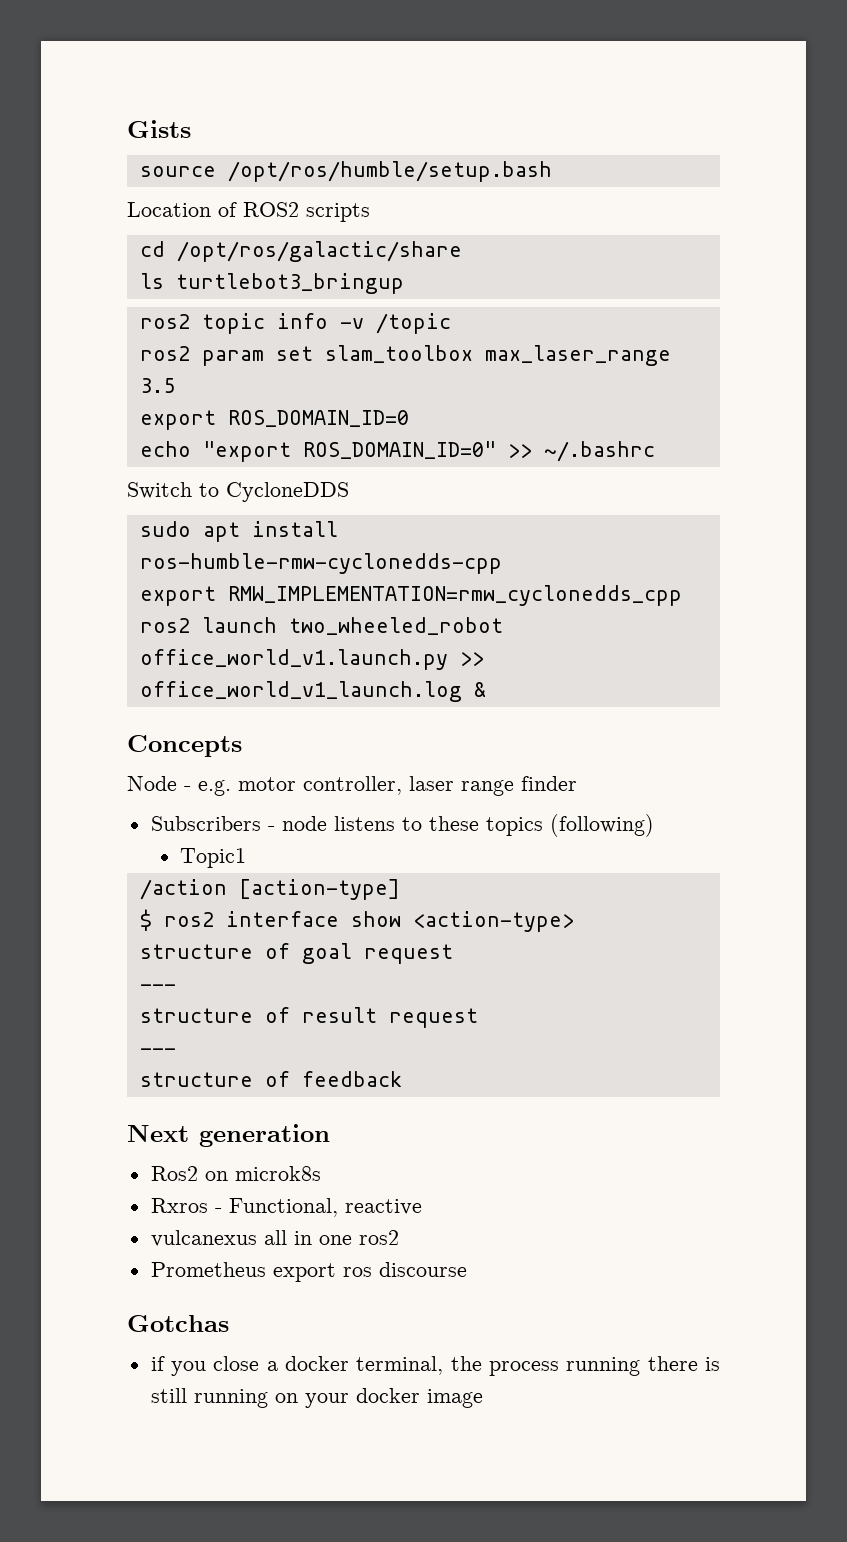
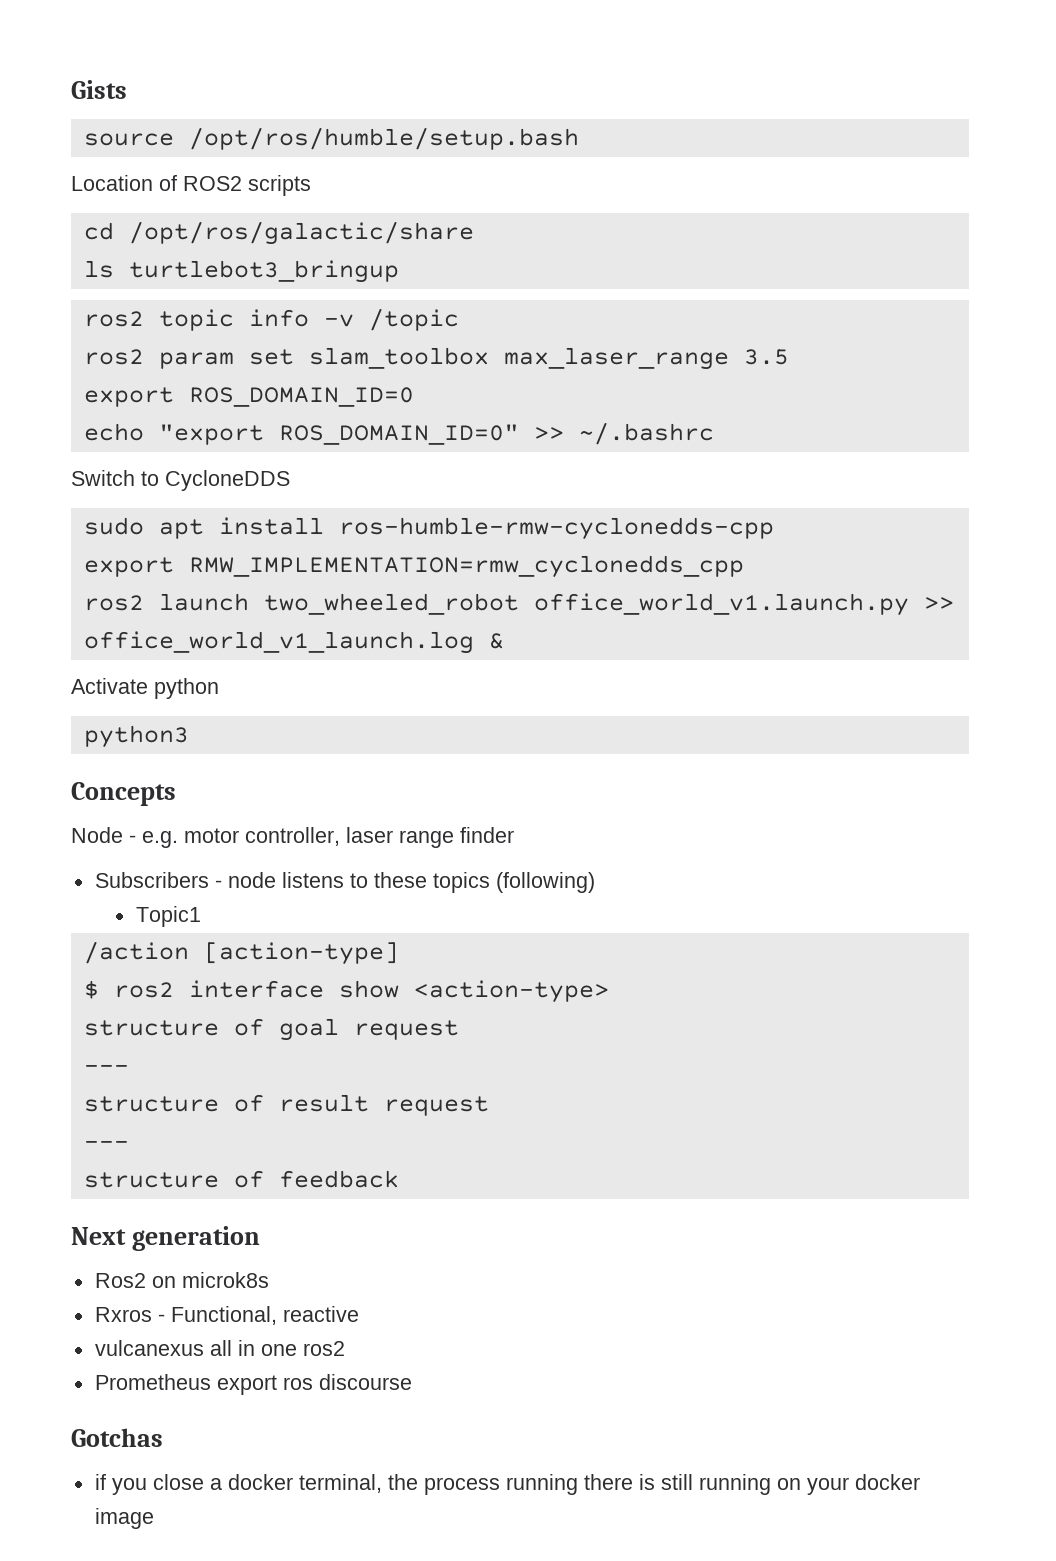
(486, 689) none -> [71,678,219,699] [83,725,189,748] // Activate python // python3

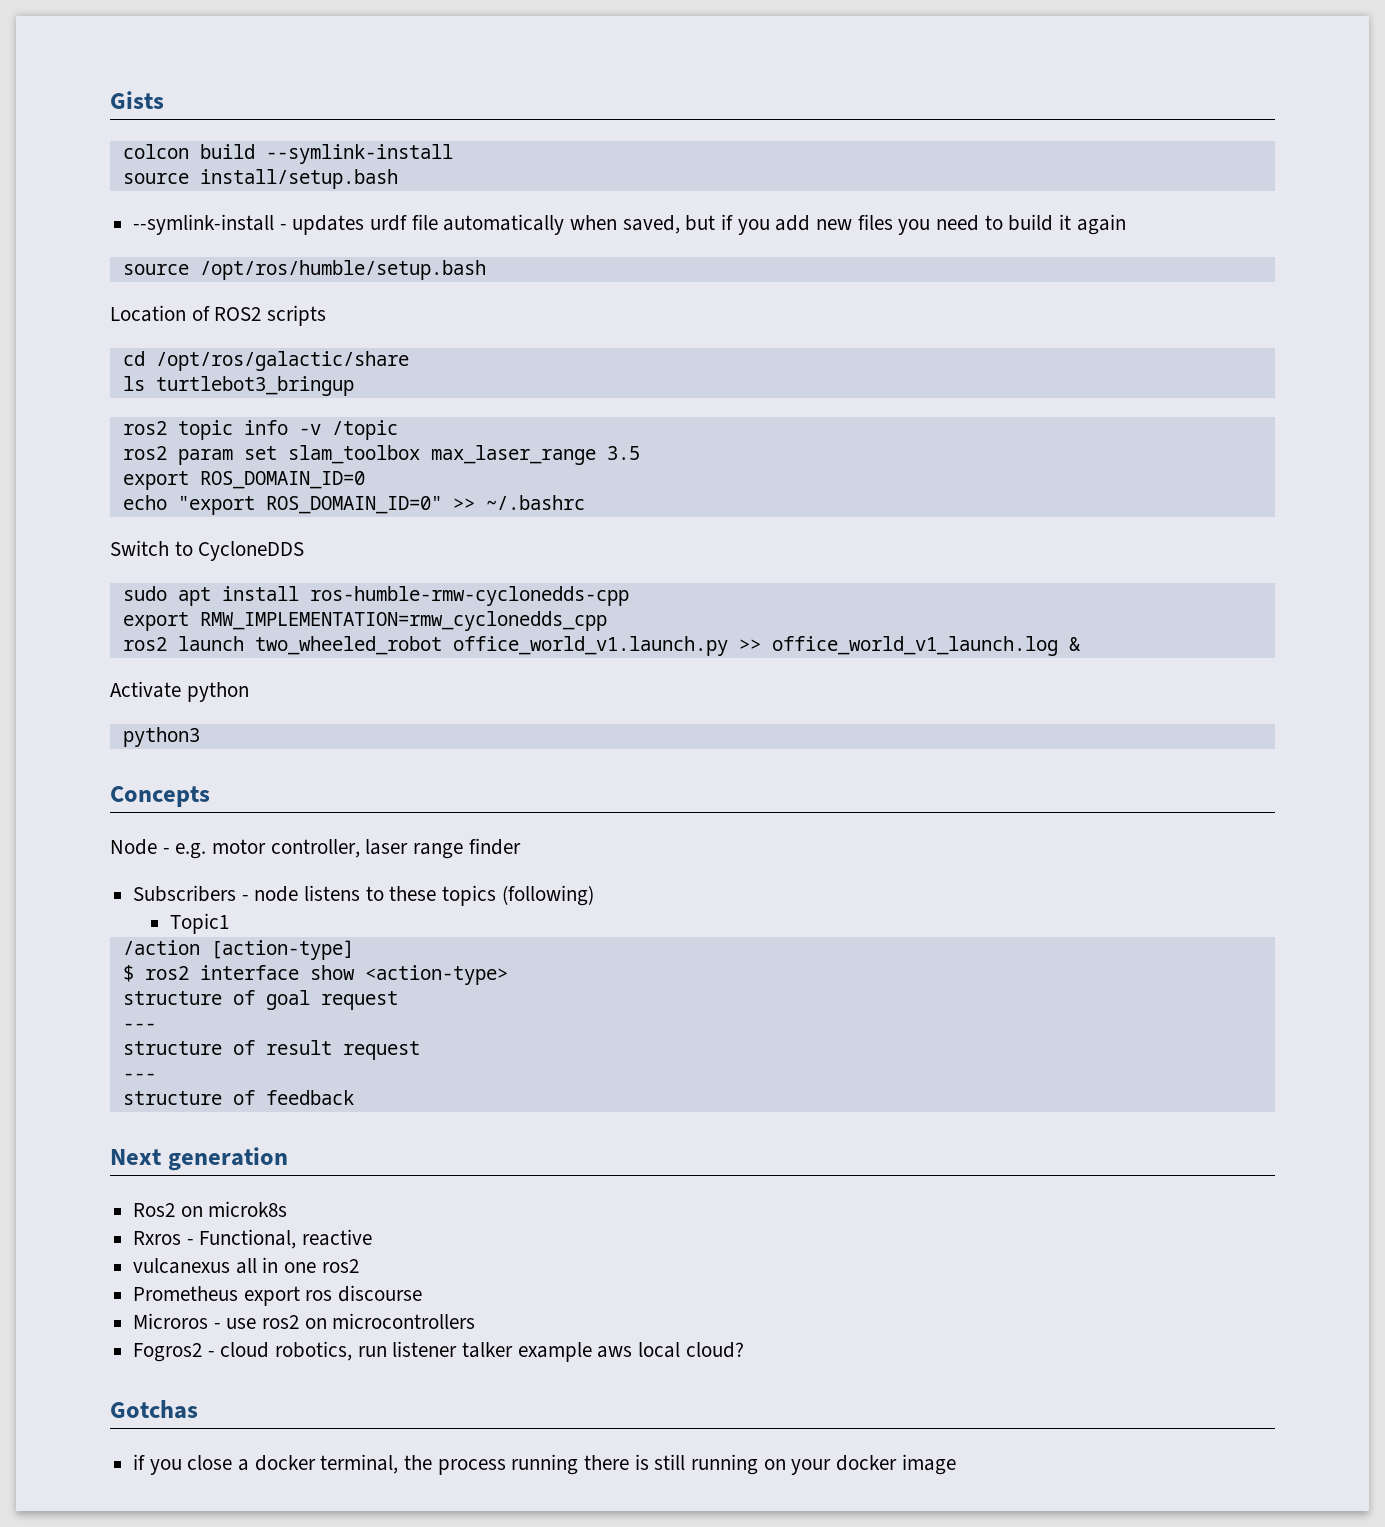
(127, 89) none -> [122,144,453,164] [122,169,398,189] [133,214,1126,235] // colcon build --symlink-install // source install/setup.bash // --symlink-install - updates urdf file automatically when saved, but if you add new files you need to build it again
(412, 1382) none -> [133,1313,476,1329] [133,1341,744,1362] // Microros - use ros2 on microcontrollers // Fogros2 - cloud robotics, run listener talker example aws local cloud?

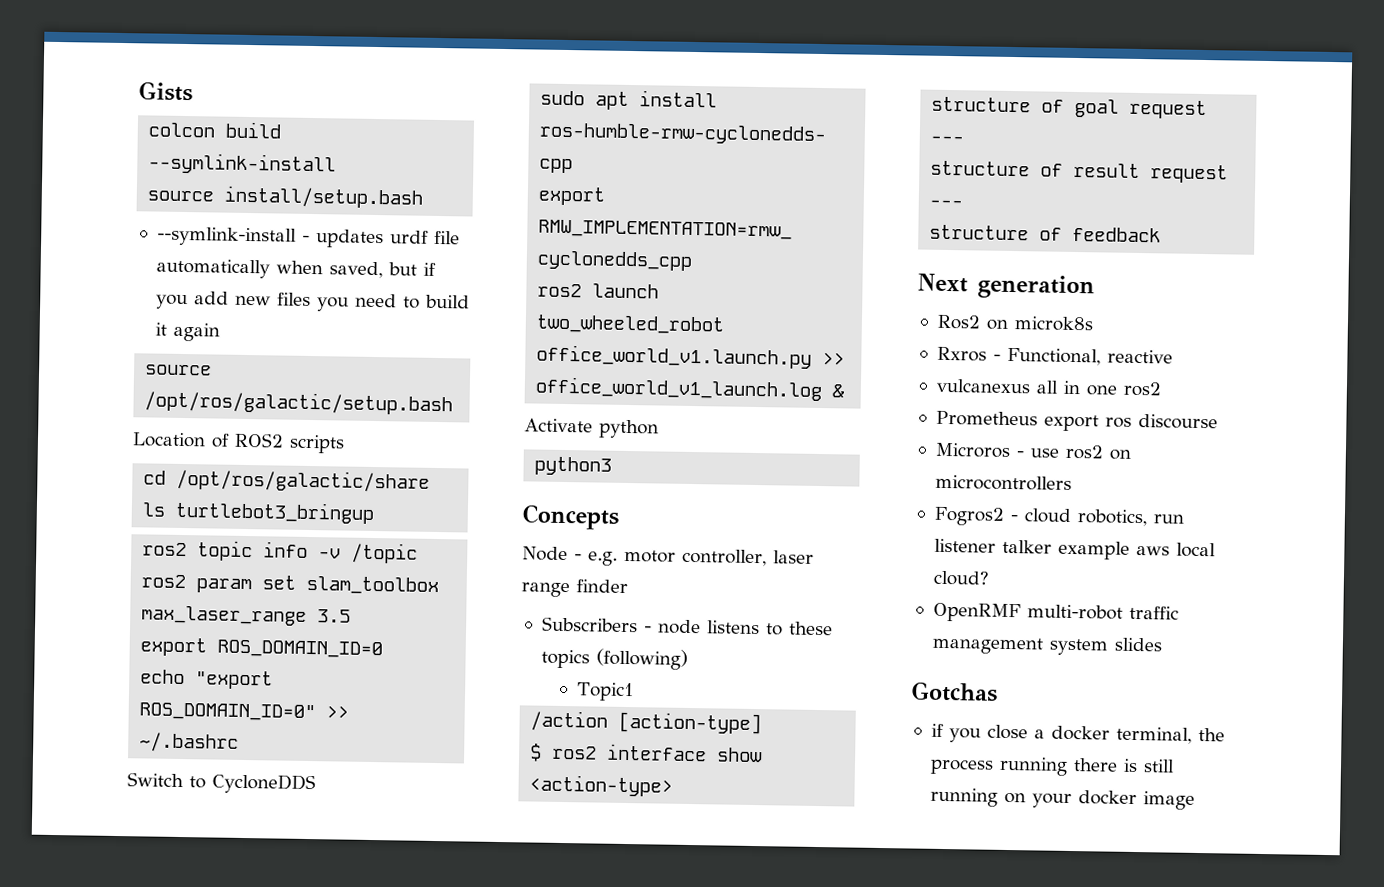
[199,260,486,280] /opt/ros/humble/setup.bash -> [144,390,454,416] /opt/ros/galactic/setup.bash
(744, 1350) none -> [932,602,1179,623] [931,636,1162,656] // OpenRMF multi-robot traffic management system slides

